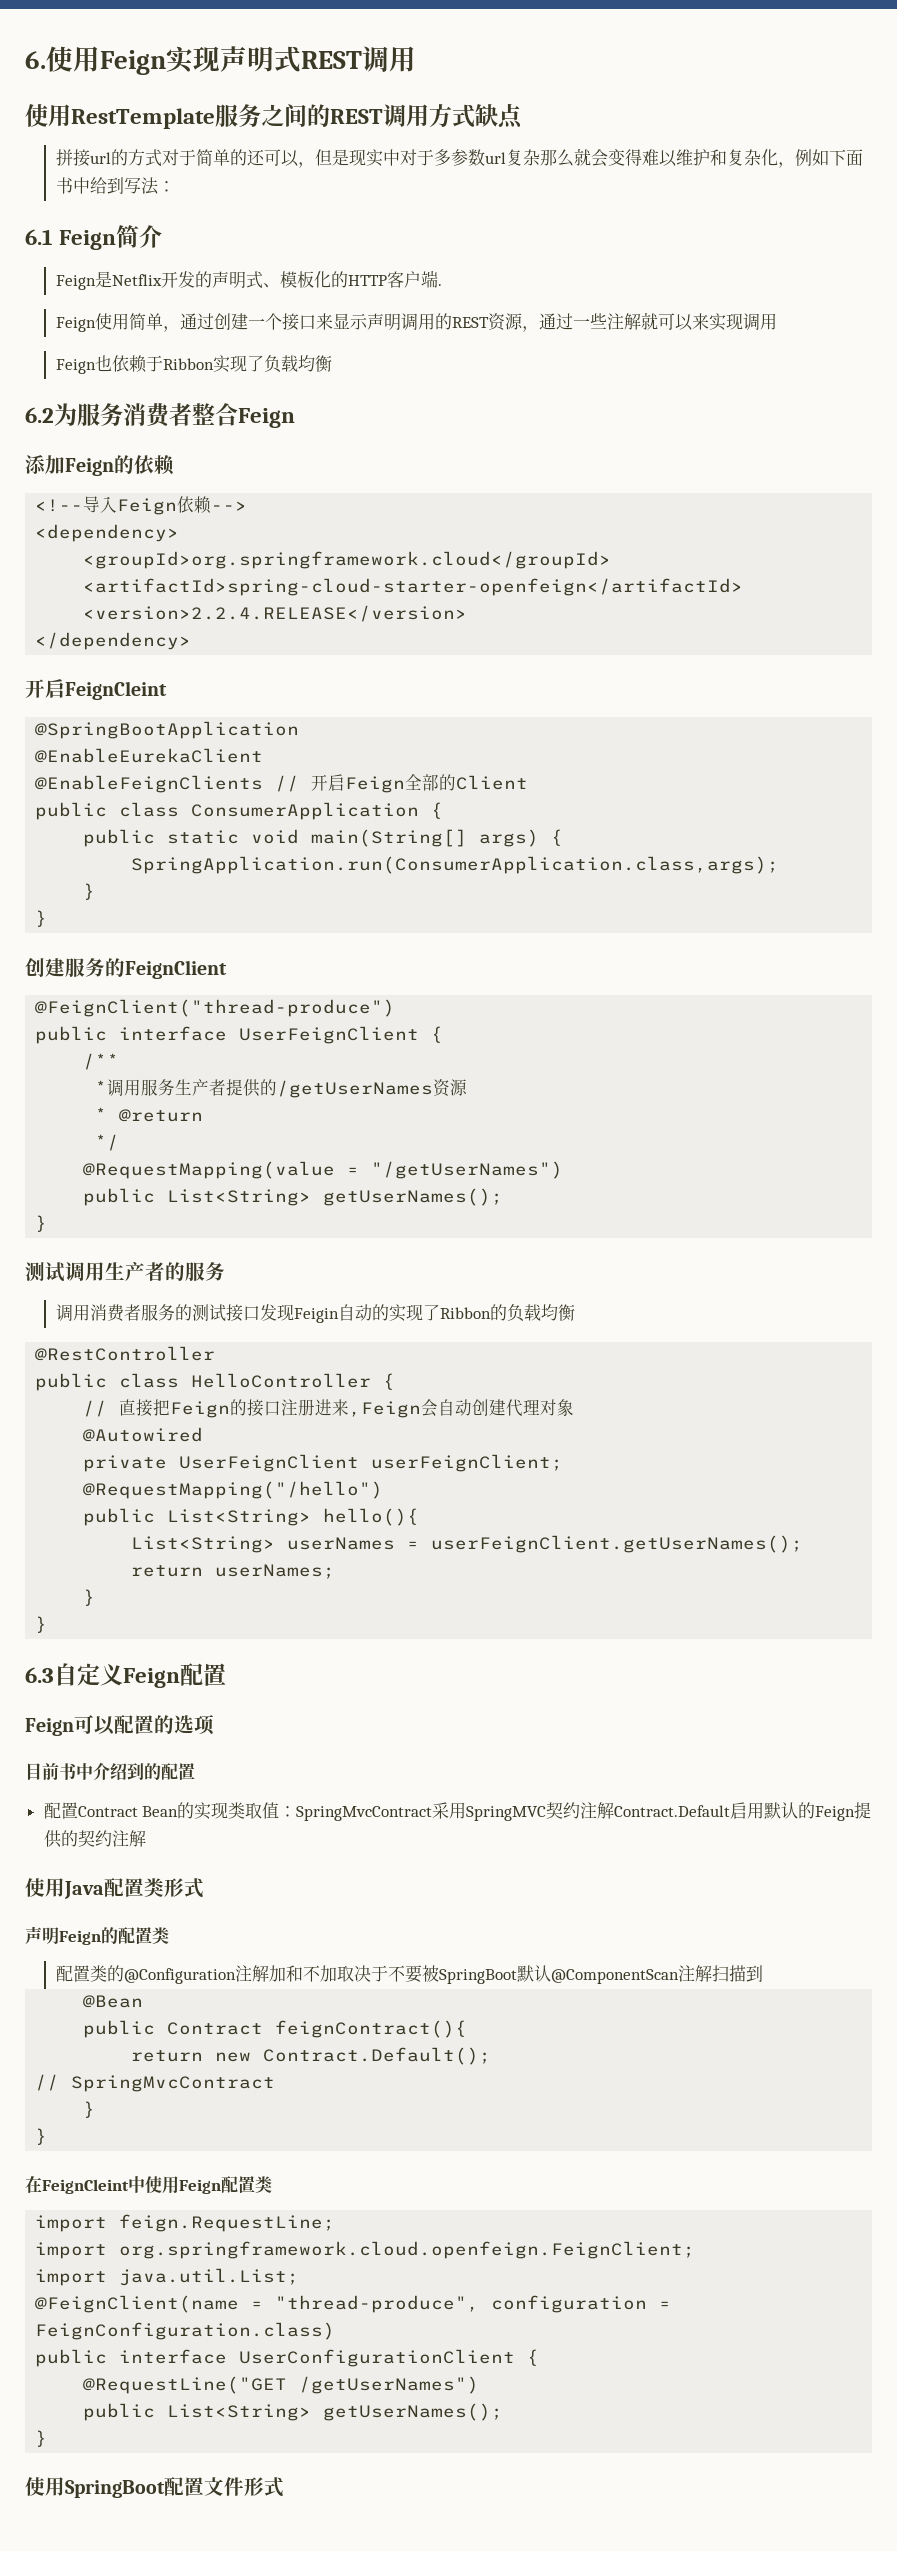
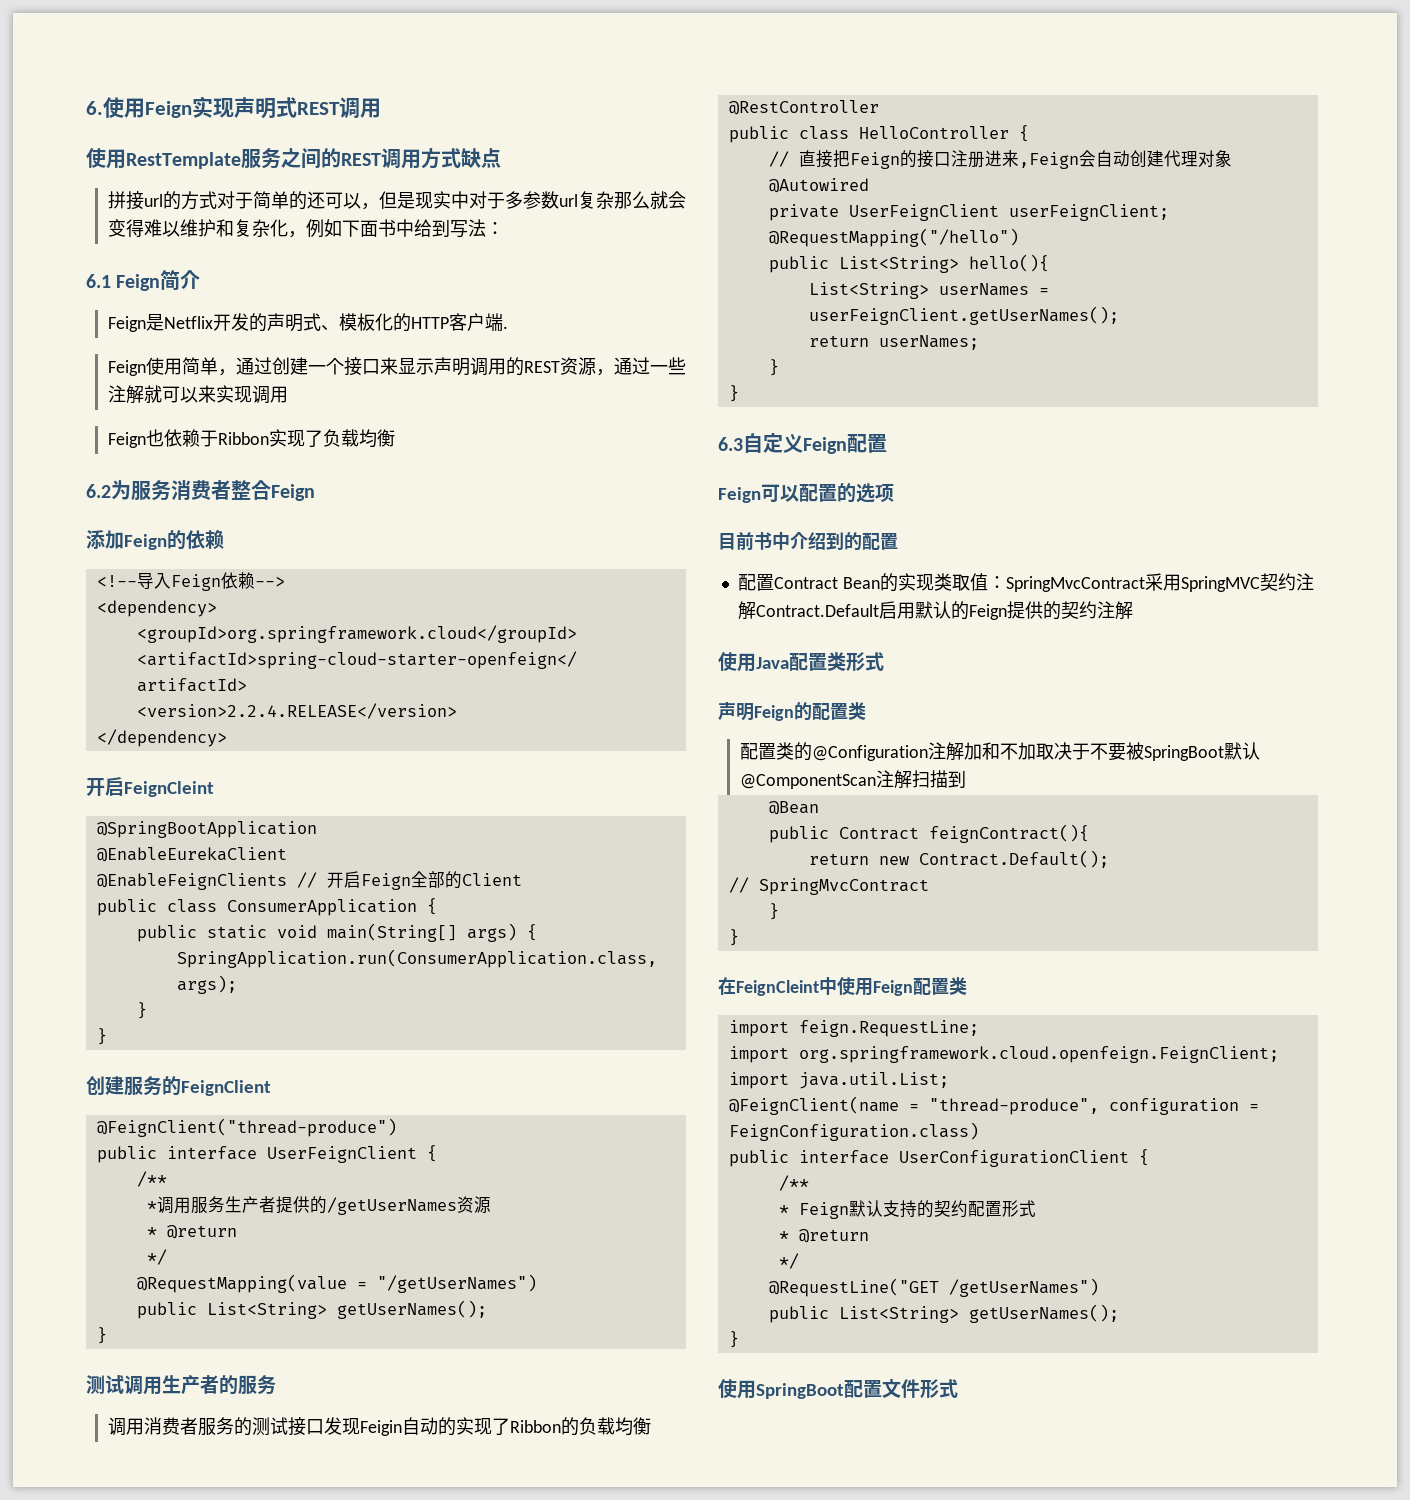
(540, 2357) none -> [778,1175,809,1191] [778,1200,1036,1219] [778,1229,869,1243] [778,1253,799,1269] // /** // * Feign默认支持的契约配置形式 // * @return // */

